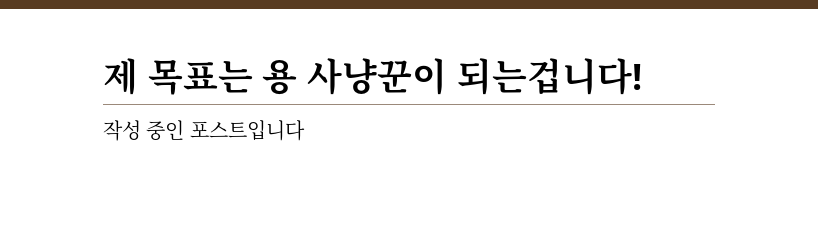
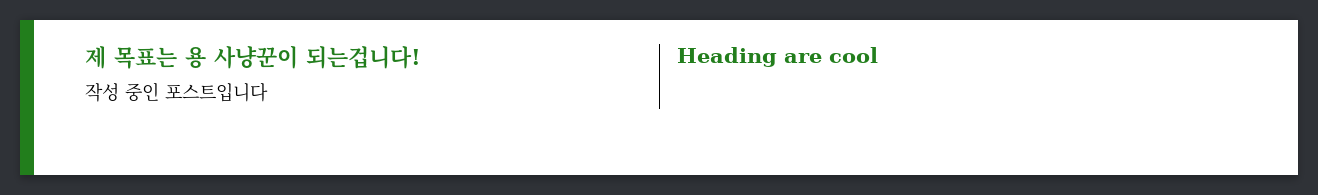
(305, 130) none -> [677,47,878,67] // Heading are cool

